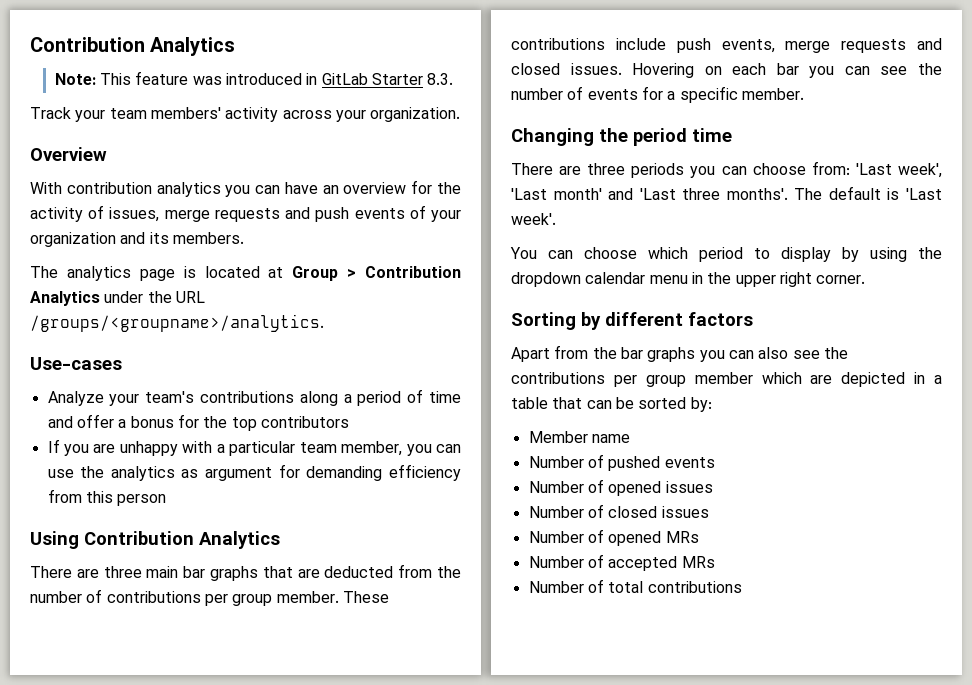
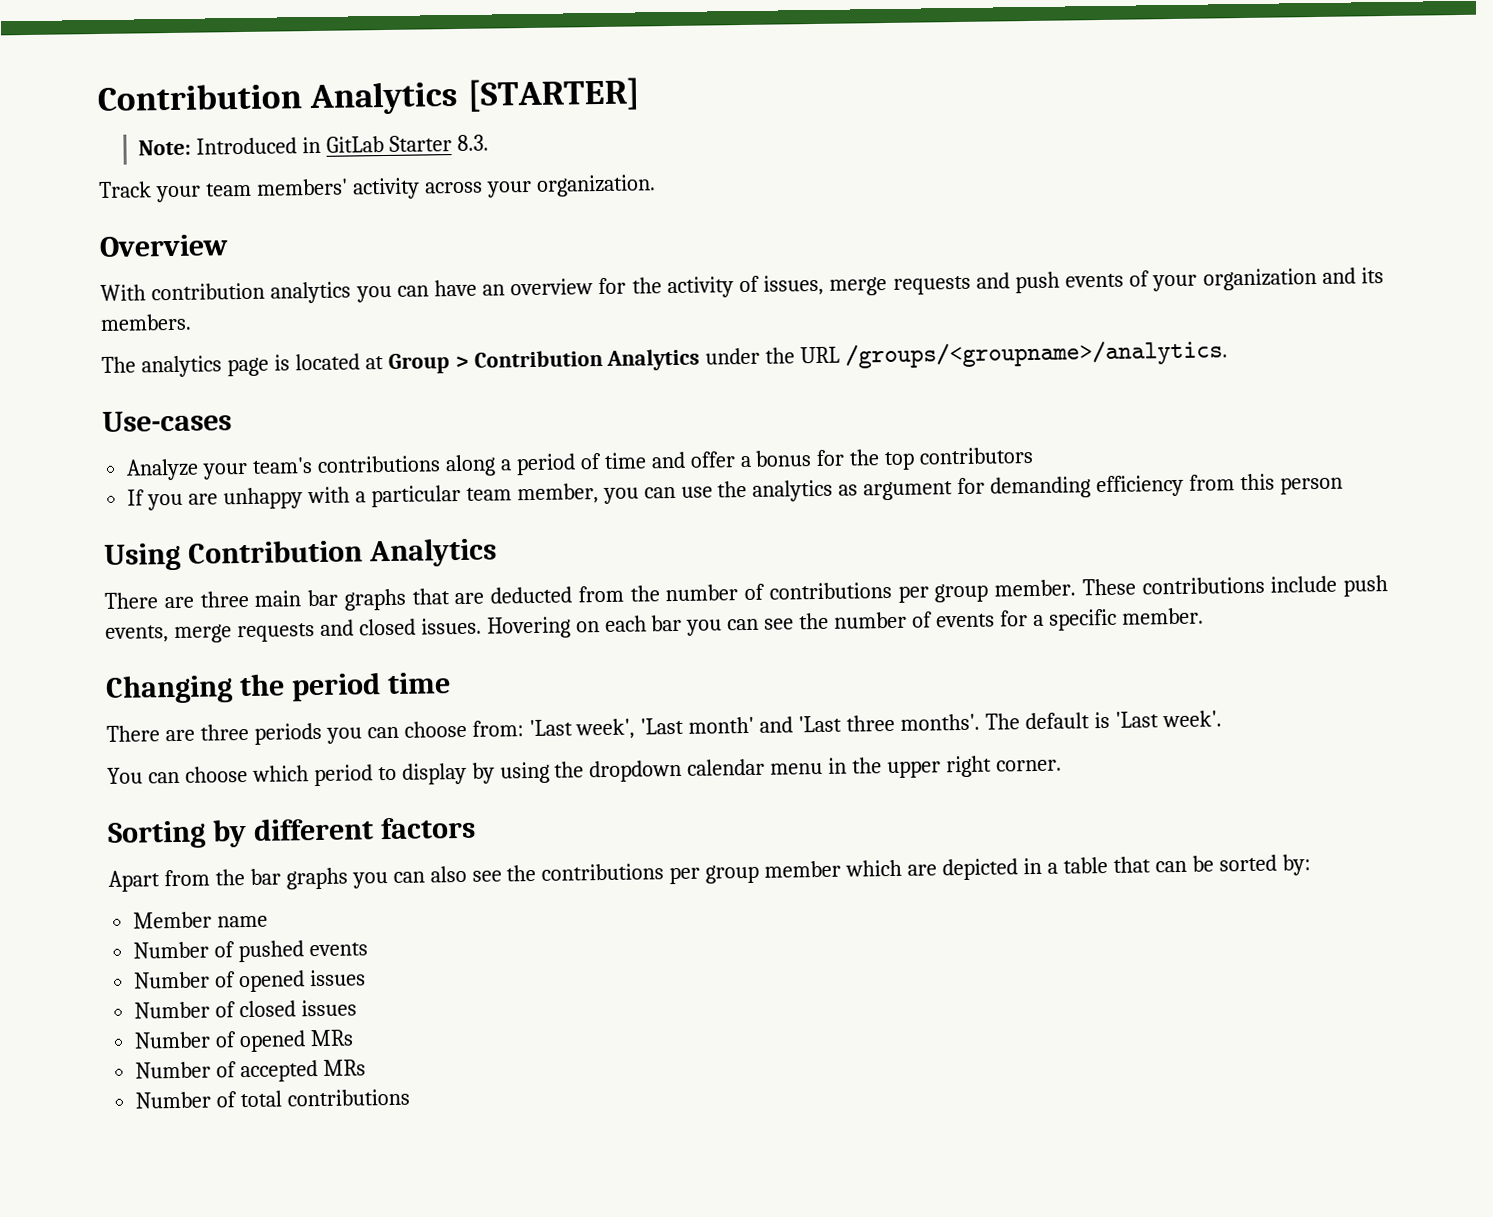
[30,37,236,56] Contribution Analytics -> [97,77,641,116] Contribution Analytics [STARTER]
[100,71,302,85] This feature was introduced -> [195,137,297,155] Introduced

